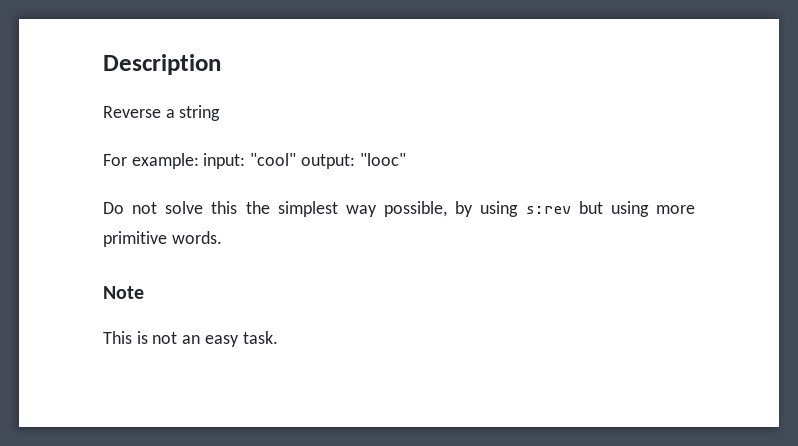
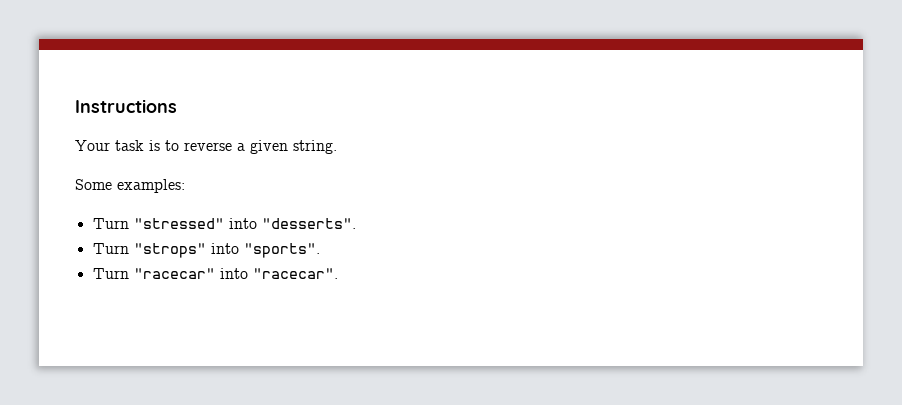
[103,54,221,75] [103,105,221,121] [103,153,406,169] [103,201,695,217] [103,231,222,247] [103,286,144,299] [103,331,278,347] Description // Reverse a string // For example: input: "cool" output: "looc" // Do not solve this the simplest way possible, by using s:rev but using more primitive words. // Note // This is not an easy task. -> [75,99,177,113] [75,140,337,154] [75,179,185,193] [92,218,356,229] [92,243,320,258] [92,268,338,279] Instructions // Your task is to reverse a given string. // Some examples: // Turn "stressed" into "desserts". // Turn "strops" into "sports". // Turn "racecar" into "racecar".

